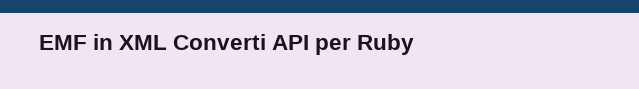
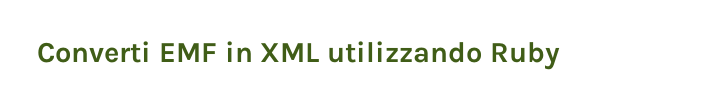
(39, 42) none -> [37,41,151,63] Converti
[173,34,352,55] Converti API per -> [327,41,483,63] utilizzando

